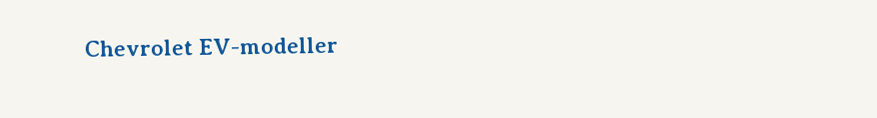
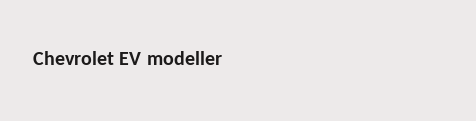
[198,36,339,55] EV-modeller -> [119,51,222,65] EV modeller

